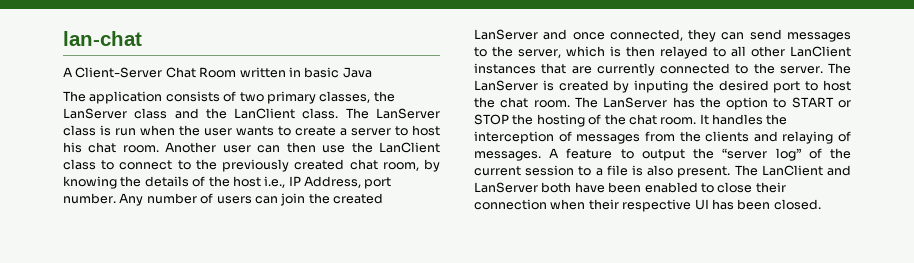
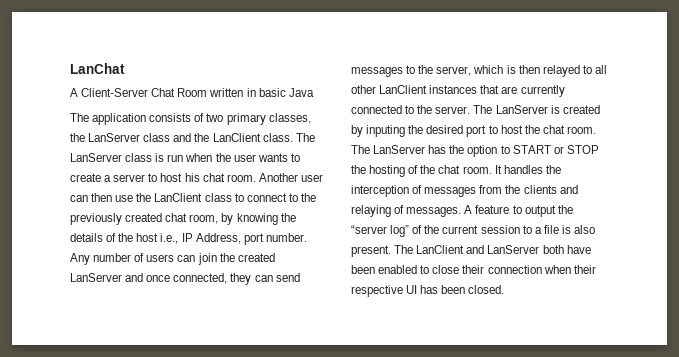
[63,31,142,46] lan-chat -> [70,63,125,74] LanChat

